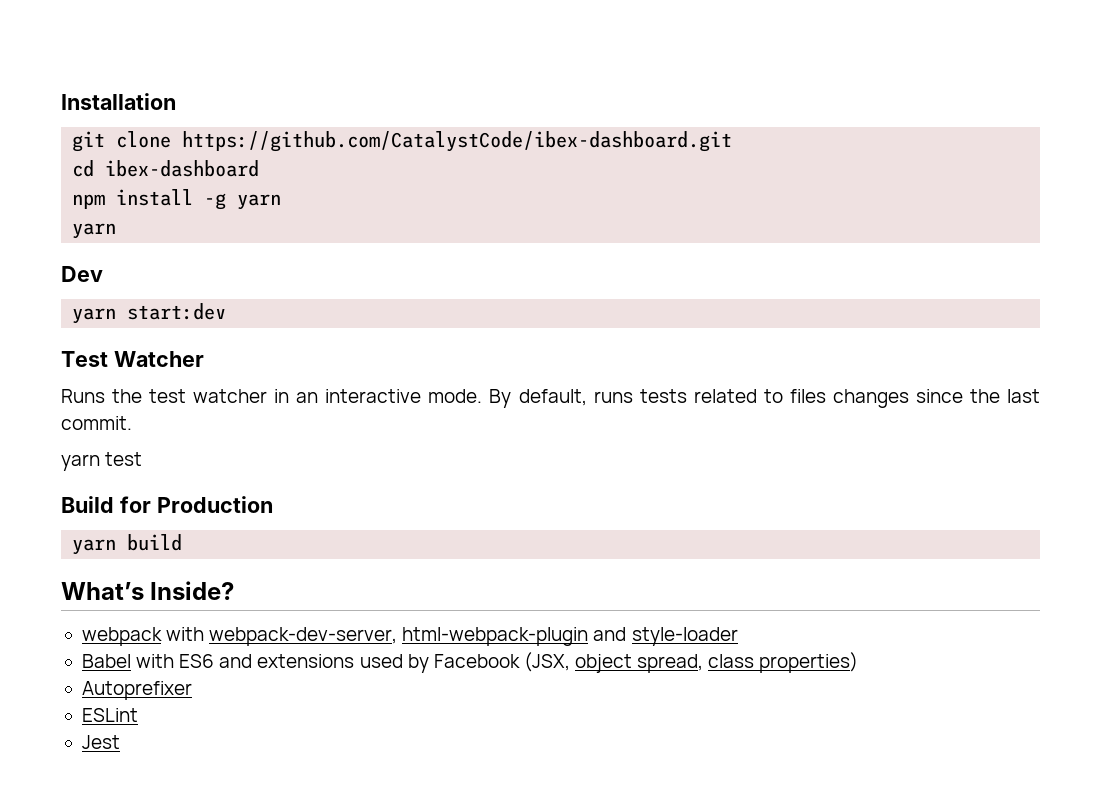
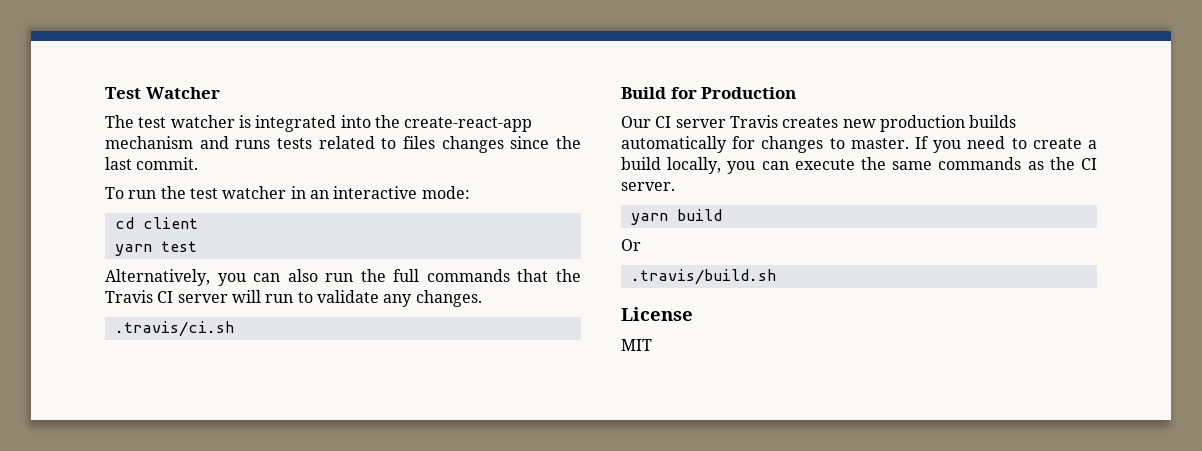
[61,93,176,110] [72,131,733,152] [72,160,260,177] [72,189,282,210] [72,223,117,239] [61,266,103,282] [72,303,227,324] [61,351,204,367] [61,389,587,408] Installation // git clone https://github.com/CatalystCode/ibex-dashboard.git // cd ibex-dashboard // npm install -g yarn // yarn // Dev // yarn start:dev // Test Watcher // Runs the test watcher in an interactive mode. By default, -> [105,87,220,99] [105,115,533,132] [105,136,229,149] Test Watcher // The test watcher is integrated into the create-react-app mechanism and
[61,452,143,471] [61,496,273,513] [72,534,183,555] [61,581,235,600] [81,627,738,646] [81,652,859,673] [81,681,192,700] [81,708,138,722] [81,735,120,749] yarn test // Build for Production // yarn build // What’s Inside? // webpack with webpack-dev-server, html-webpack-plugin and style-loader // Babel with ES6 and extensions used by Facebook (JSX, object spread, class properties) // Autoprefixer // ESLint // Jest -> [105,186,470,199] [114,217,198,229] [114,241,197,256] [105,269,581,286] [105,290,482,307] [114,321,234,337] [621,87,797,99] [621,115,1017,132] [621,136,1097,153] [621,157,1097,174] [621,182,675,191] [630,209,722,225] [621,239,641,251] [630,269,776,285] [621,307,693,321] [621,339,652,351] To run the test watcher in an interactive mode: // cd client // yarn test // Alternatively, you can also run the full commands that the Travis CI server will run to validate any changes. // .travis/ci.sh // Build for Production // Our CI server Travis creates new production builds automatically for changes to master. If you need to create a build locally, you can execute the same commands as the CI server. // yarn build // Or // .travis/build.sh // License // MIT

